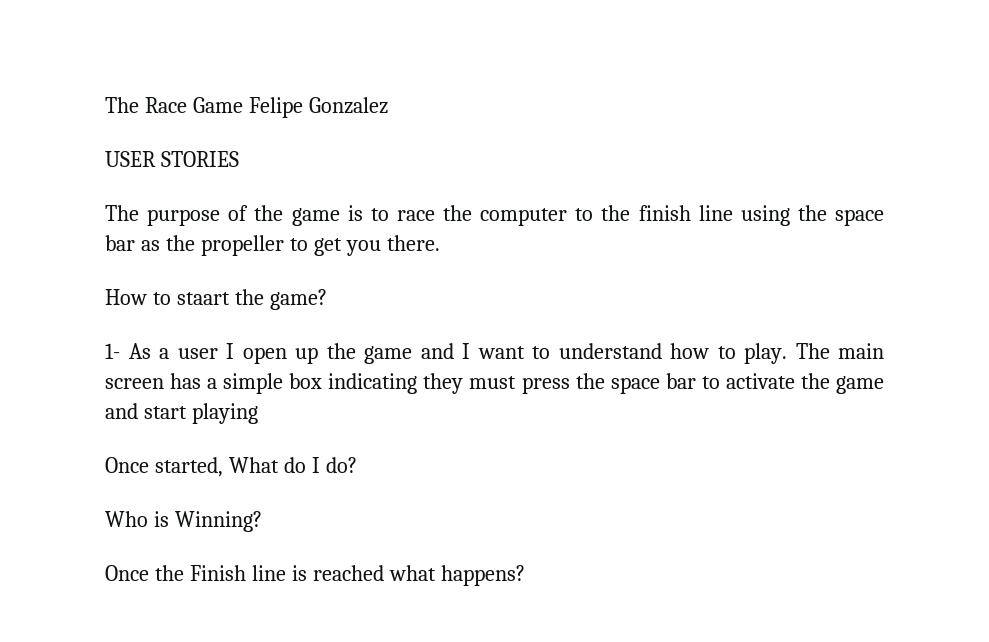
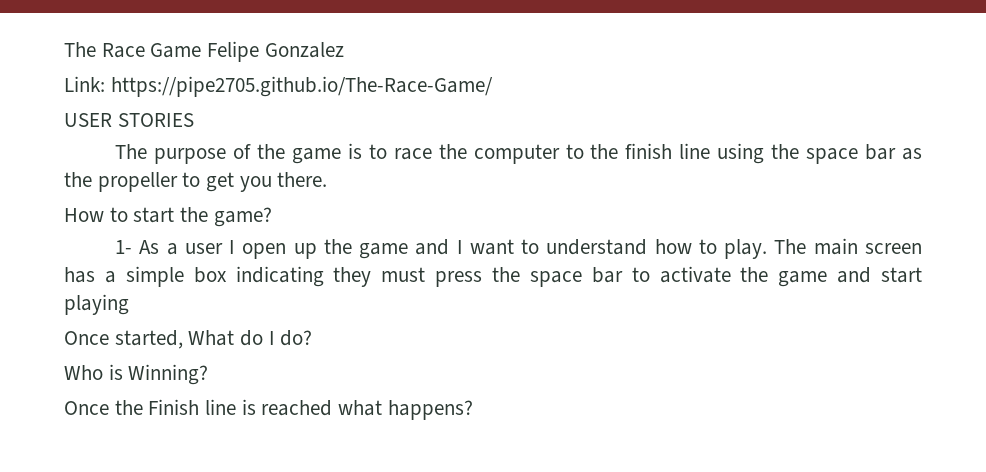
(388, 105) none -> [64,76,493,97] // Link: https://pipe2705.github.io/The-Race-Game/
[176,292,230,305] staart -> [133,207,175,223] start

